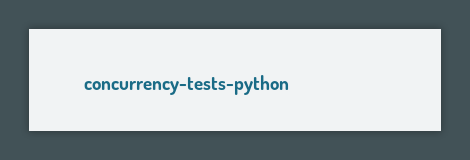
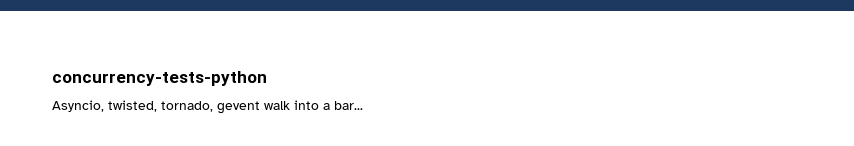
(289, 85) none -> [52,100,363,114] // Asyncio, twisted, tornado, gevent walk into a bar...

